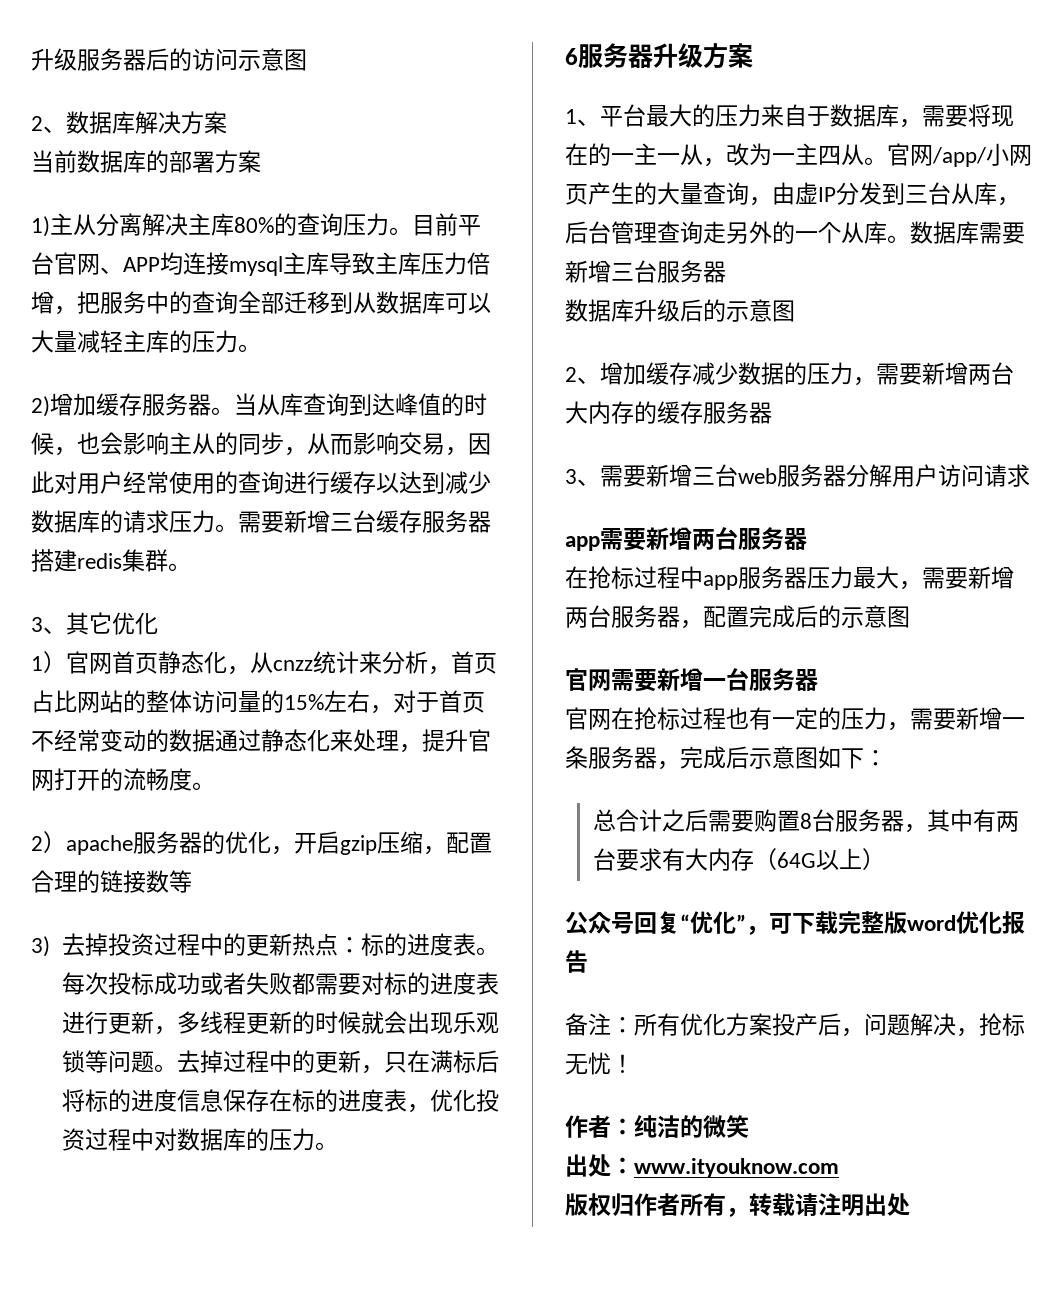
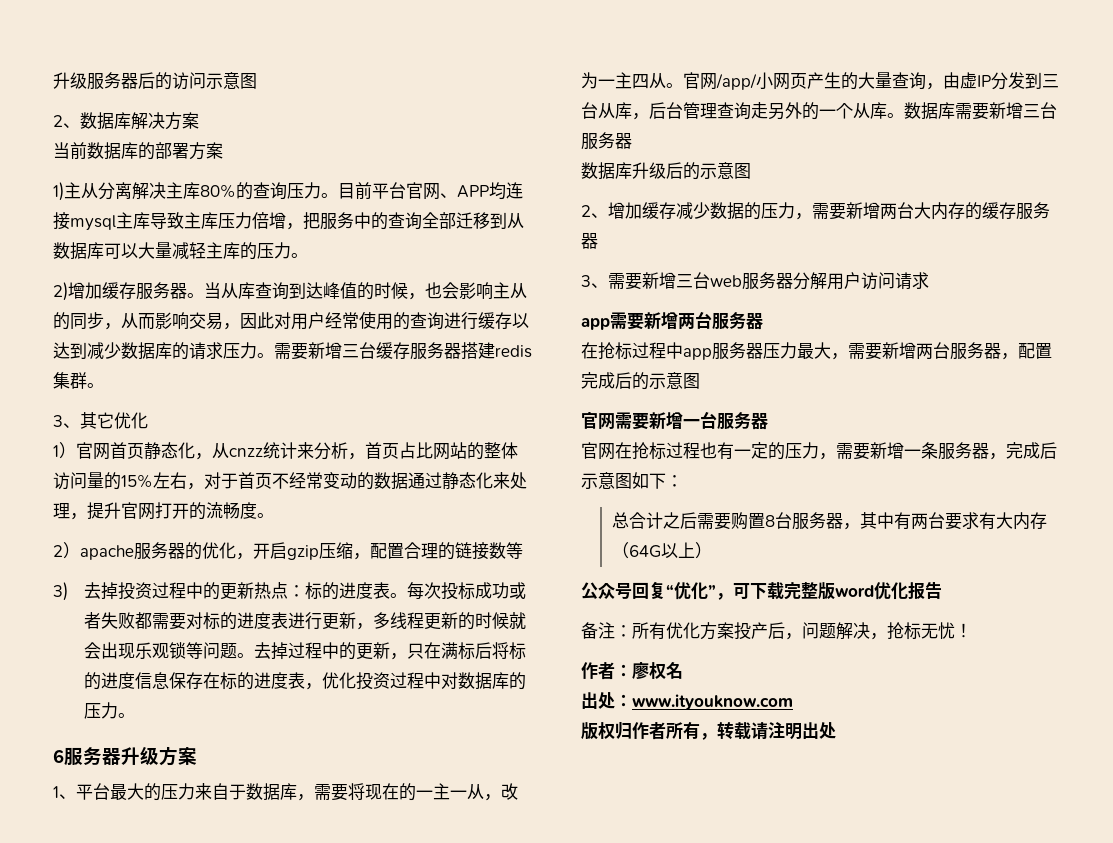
[634,1115,749,1138] 纯洁的微笑 -> [632,662,683,679] 廖权名

